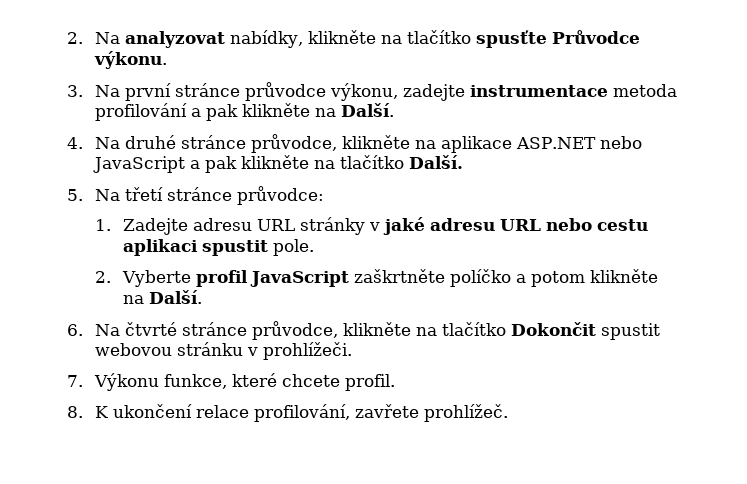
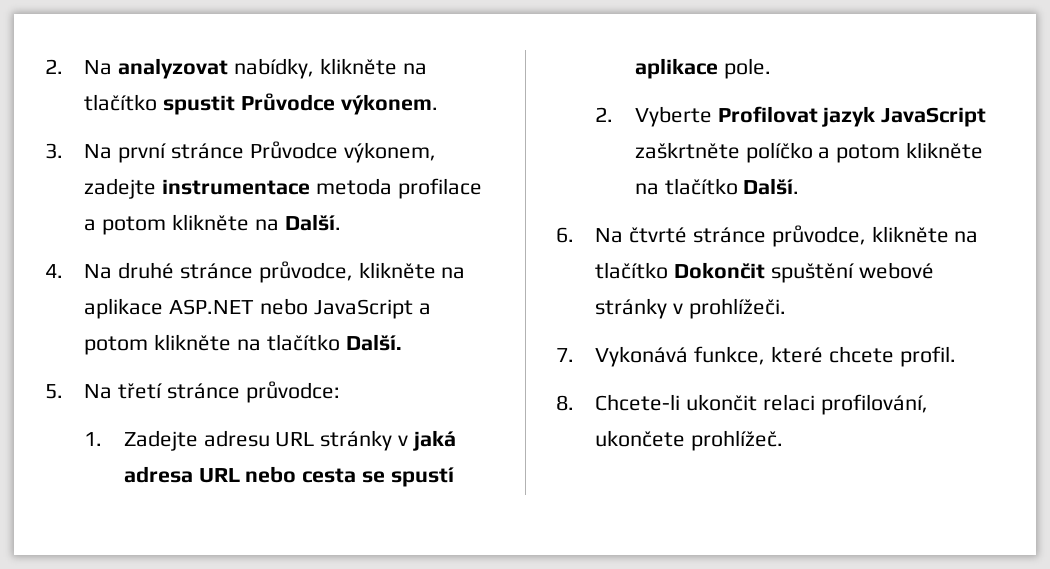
[475,30,640,48] [93,51,167,69] spusťte Průvodce výkonu. -> [163,93,438,115] spustit Průvodce výkonem.
[244,82,398,101] průvodce výkonu, -> [249,141,436,163] Průvodce výkonem,
[94,103,238,121] profilování a pak -> [397,178,482,199] [84,216,167,235] profilace a potom
[204,156,237,173] pak -> [84,336,149,355] potom
[382,217,648,235] [122,239,268,256] jaké adresu URL nebo cestu aplikaci spustit -> [412,430,456,451] [123,466,454,487] [634,58,718,79] jaká adresa URL nebo cesta se spustí aplikace
[195,270,248,287] profil -> [717,106,876,127] Profilovat jazyk
(144, 299) none -> [664,178,738,195] tlačítko
[600,323,660,340] [94,342,243,356] spustit webovou stránku -> [771,262,934,283] [595,298,668,319] spuštění webové stránky
[93,373,159,391] Výkonu -> [595,346,689,367] Vykonává
[94,404,419,422] K ukončení relace profilování, zavřete -> [595,394,928,415] [595,430,686,447] Chcete-li ukončit relaci profilování, ukončete

